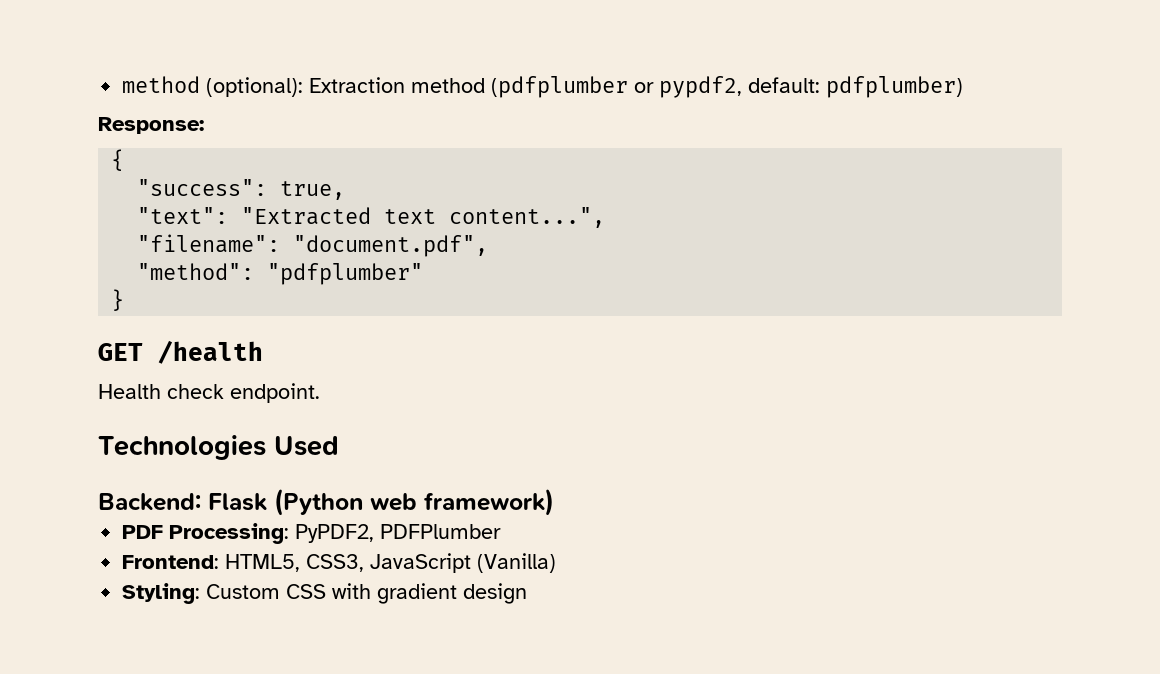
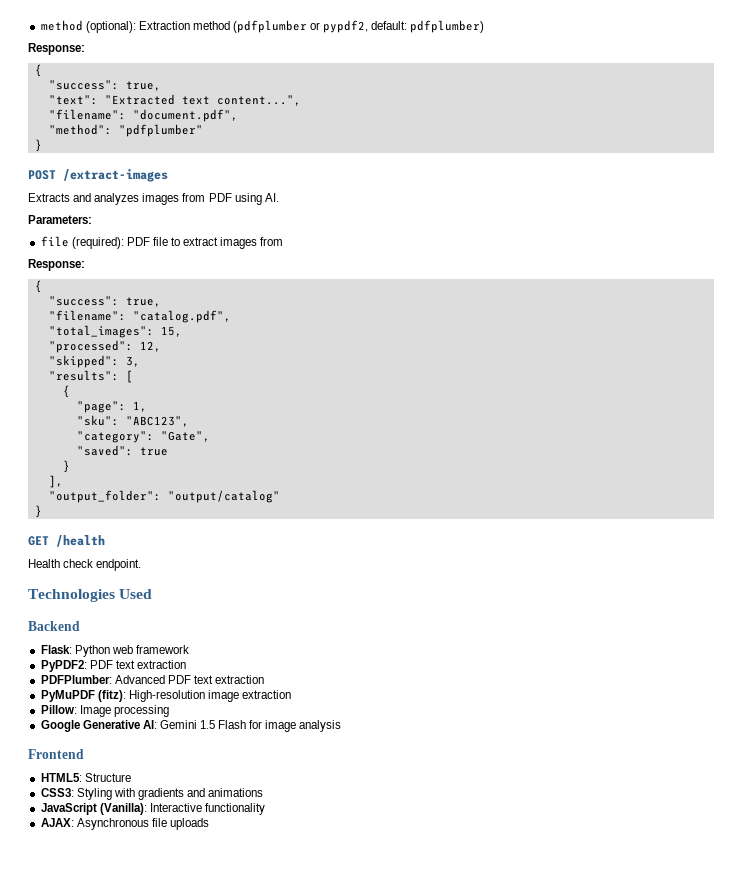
(125, 300) none -> [28,169,168,182] [28,193,279,205] [28,215,92,224] [40,236,284,249] [28,259,85,271] [34,280,42,293] [48,296,161,307] [48,310,231,323] [48,325,182,338] [48,340,161,353] [48,355,140,368] [48,370,133,383] [62,385,70,398] [76,401,147,413] [76,415,189,427] [76,431,210,443] [76,445,168,456] [62,460,70,473] [48,475,63,488] [48,490,280,503] [34,505,42,518] // POST /extract-images // Extracts and analyzes images from PDF using AI. // Parameters: // file (required): PDF file to extract images from // Response: // { // "success": true, // "filename": "catalog.pdf", // "total_images": 15, // "processed": 12, // "skipped": 3, // "results": [ // { // "page": 1, // "sku": "ABC123", // "category": "Gate", // "saved": true // } // ], // "output_folder": "output/catalog" // }
[98,488,554,516] [122,523,502,544] [122,553,557,573] [122,583,528,604] Backend: Flask (Python web framework) // PDF Processing: PyPDF2, PDFPlumber // Frontend: HTML5, CSS3, JavaScript (Vanilla) // Styling: Custom CSS with gradient design -> [28,621,80,631] [40,645,189,657] [40,660,186,672] [40,675,265,684] [40,690,292,702] [40,705,169,717] [40,720,342,732] [28,749,84,759] [40,773,131,782] [40,788,264,800] [40,803,265,815] [40,818,209,830] Backend // Flask: Python web framework // PyPDF2: PDF text extraction // PDFPlumber: Advanced PDF text extraction // PyMuPDF (fitz): High-resolution image extraction // Pillow: Image processing // Google Generative AI: Gemini 1.5 Flash for image analysis // Frontend // HTML5: Structure // CSS3: Styling with gradients and animations // JavaScript (Vanilla): Interactive functionality // AJAX: Asynchronous file uploads

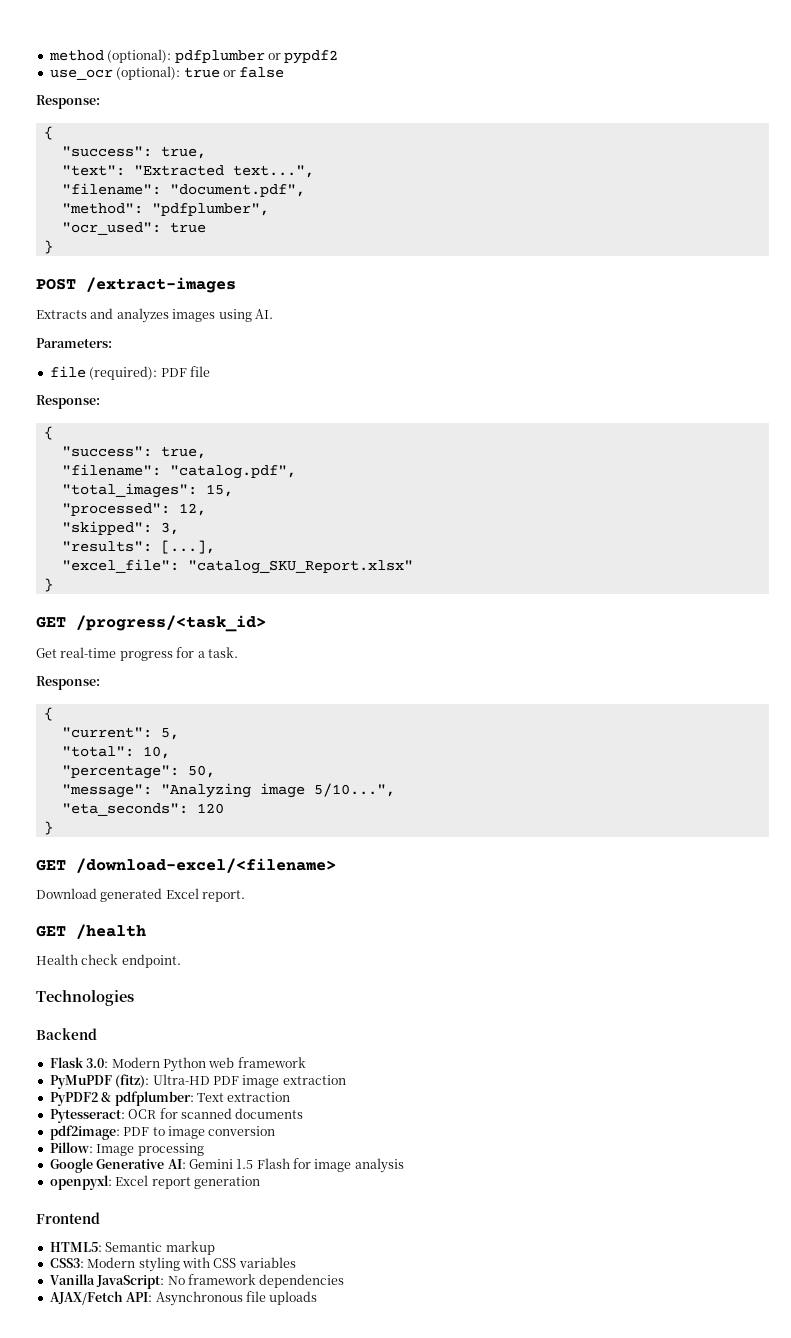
[138,20,485,33] Extraction method (pdfplumber or pypdf2, default: pdfplumber) -> [174,50,339,64] [49,66,285,80] pdfplumber or pypdf2 // use_ocr (optional): true or false
[181,95,301,106] text content...", -> [232,165,314,178] text...",
[118,124,203,137] "pdfplumber" -> [151,203,269,216] [61,222,206,235] "pdfplumber", // "ocr_used": true
[182,193,232,202] from PDF -> (216, 315) none
[171,237,284,249] to extract images from -> (210, 371) none
[125,370,133,383] [62,385,70,398] [76,401,147,413] [76,415,189,427] [76,431,210,443] [76,445,168,456] [62,460,70,473] [48,475,63,488] [48,490,280,503] [34,505,42,518] [ // { // "page": 1, // "sku": "ABC123", // "category": "Gate", // "saved": true // } // ], // "output_folder": "output/catalog" // } -> [160,540,215,554] [61,559,413,574] [43,578,53,592] [36,615,266,632] [36,647,238,661] [36,676,100,690] [43,707,53,721] [61,727,179,740] [61,746,170,759] [61,765,215,779] [61,783,395,798] [61,803,224,816] [43,821,53,835] [36,858,336,873] [36,888,246,902] [...], // "excel_file": "catalog_SKU_Report.xlsx" // } // GET /progress/<task_id> // Get real-time progress for a task. // Response: // { // "current": 5, // "total": 10, // "percentage": 50, // "message": "Analyzing image 5/10...", // "eta_seconds": 120 // } // GET /download-excel/<filename> // Download generated Excel report.
[119,589,153,599] Used -> (134, 998) none
[40,645,72,654] Flask: -> [49,1057,160,1068] Flask 3.0: Modern
[40,660,186,672] [40,675,265,684] [40,690,292,702] PyPDF2: PDF text extraction // PDFPlumber: Advanced PDF text extraction // PyMuPDF (fitz): High-resolution image extraction -> [49,1074,346,1089] [49,1091,291,1106] [49,1108,304,1123] [49,1125,276,1140] PyMuPDF (fitz): Ultra-HD PDF image extraction // PyPDF2 & pdfplumber: Text extraction // Pytesseract: OCR for scanned documents // pdf2image: PDF to image conversion
(342, 726) none -> [49,1175,260,1190] // openpyxl: Excel report generation
[84,773,131,782] Structure -> [105,1241,215,1255] Semantic markup
[76,788,264,800] [40,803,265,815] [40,818,74,827] Styling with gradients and animations // JavaScript (Vanilla): Interactive functionality // AJAX: -> [87,1257,296,1272] [49,1274,345,1289] [49,1291,153,1305] Modern styling with CSS variables // Vanilla JavaScript: No framework dependencies // AJAX/Fetch API:

